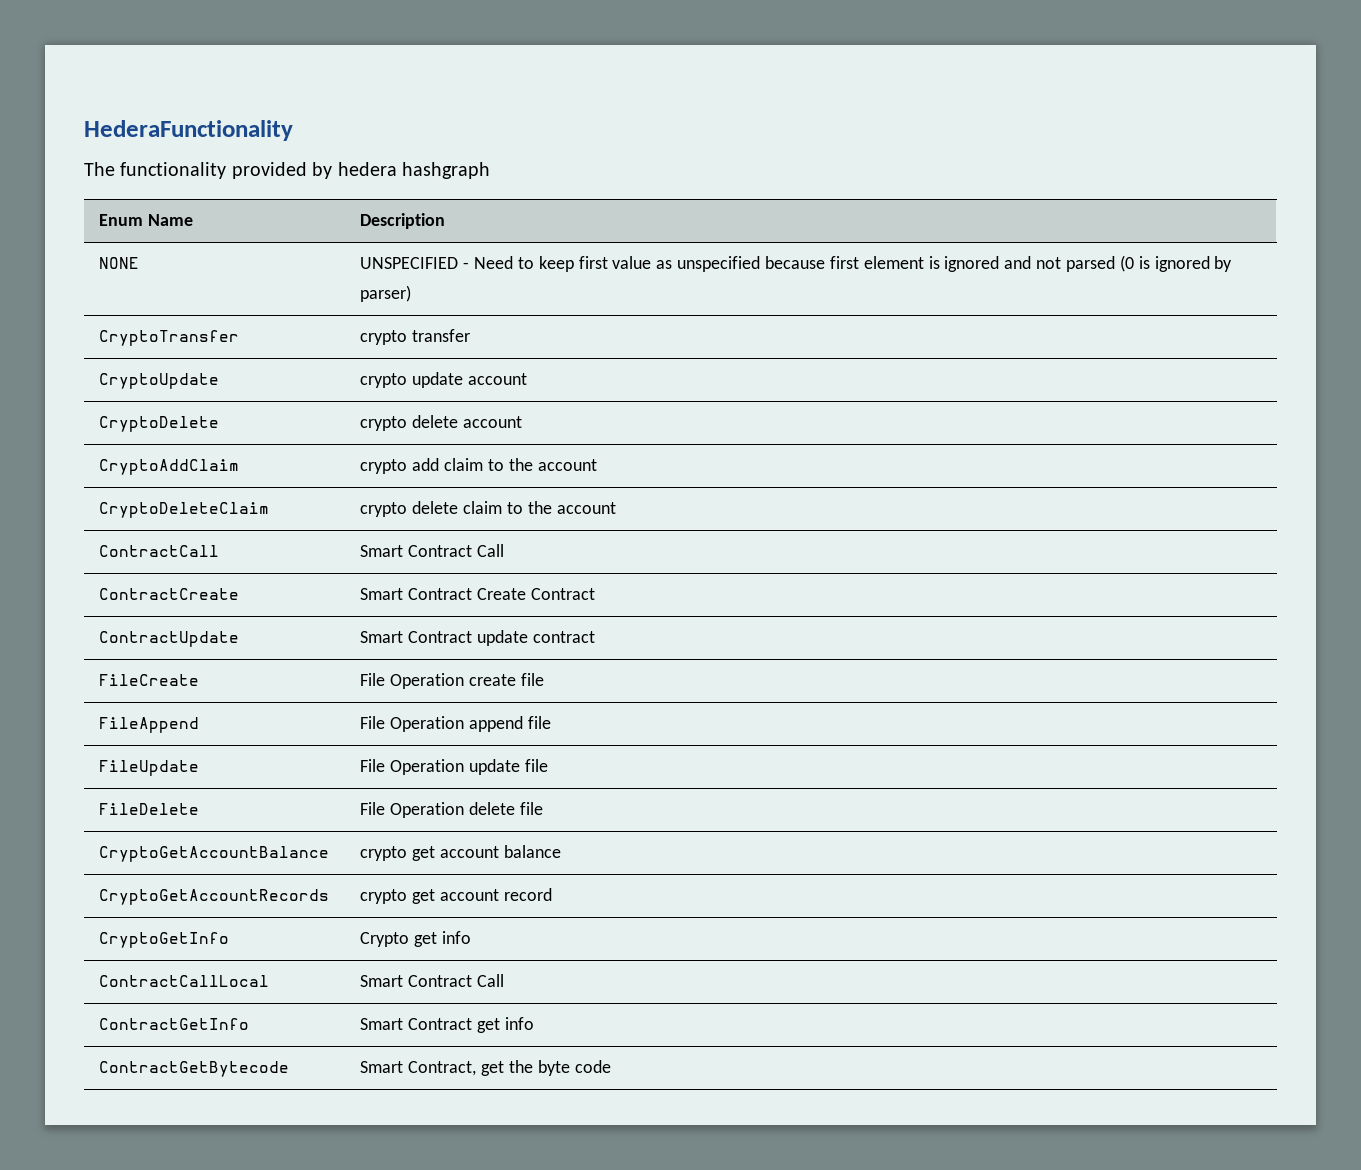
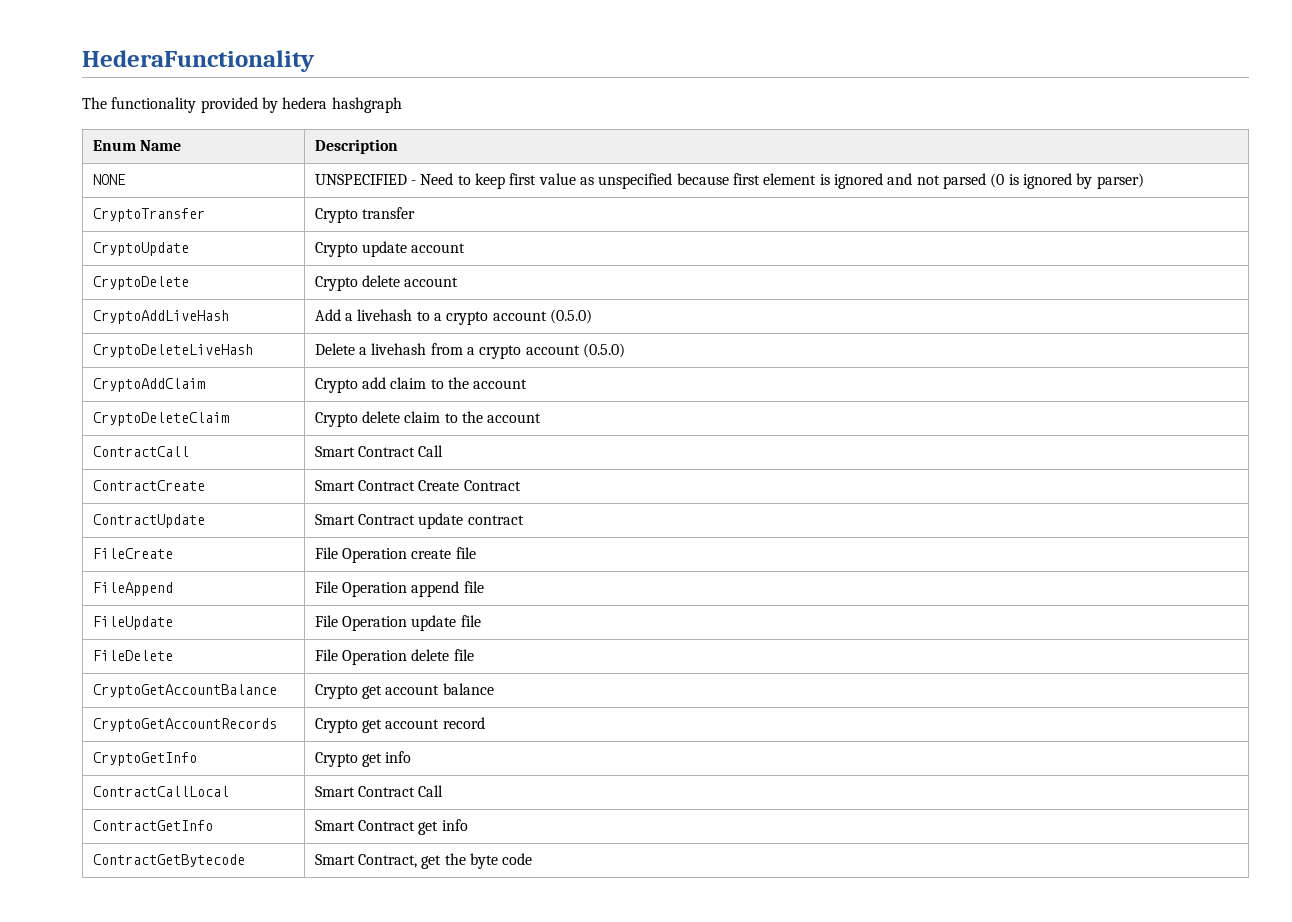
[360,330,408,345] crypto -> [314,208,358,223] Crypto
[360,373,408,388] crypto -> [314,242,358,257] Crypto
[360,416,408,431] crypto -> [314,276,358,291] Crypto
(522, 422) none -> [92,310,229,324] [314,309,593,325] [92,344,253,358] [314,343,626,359] // CryptoAddLiveHash | Add a livehash to a crypto account (0.5.0) // CryptoDeleteLiveHash | Delete a livehash from a crypto account (0.5.0)
[360,459,408,474] crypto -> [314,378,358,393] Crypto
[360,502,408,517] crypto -> [314,412,358,427] Crypto
[360,846,408,861] crypto -> [314,684,358,699] Crypto
[360,889,408,904] crypto -> [314,718,358,733] Crypto

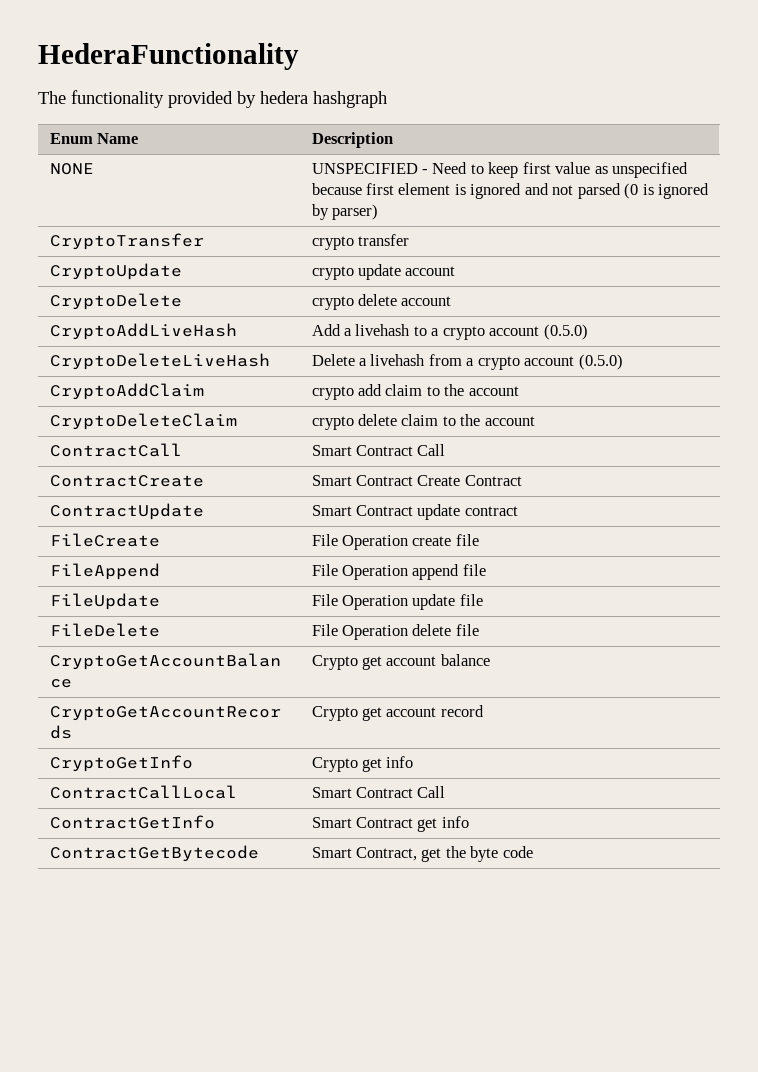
[314,208,358,223] Crypto -> [311,236,354,250] crypto
[314,242,358,257] Crypto -> [311,266,354,280] crypto
[314,276,358,291] Crypto -> [311,296,354,310] crypto
[314,378,358,393] Crypto -> [311,386,354,400] crypto
[314,412,358,427] Crypto -> [311,416,354,430] crypto

